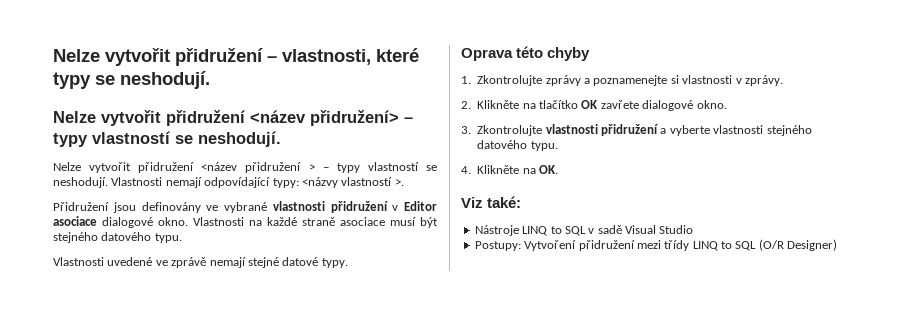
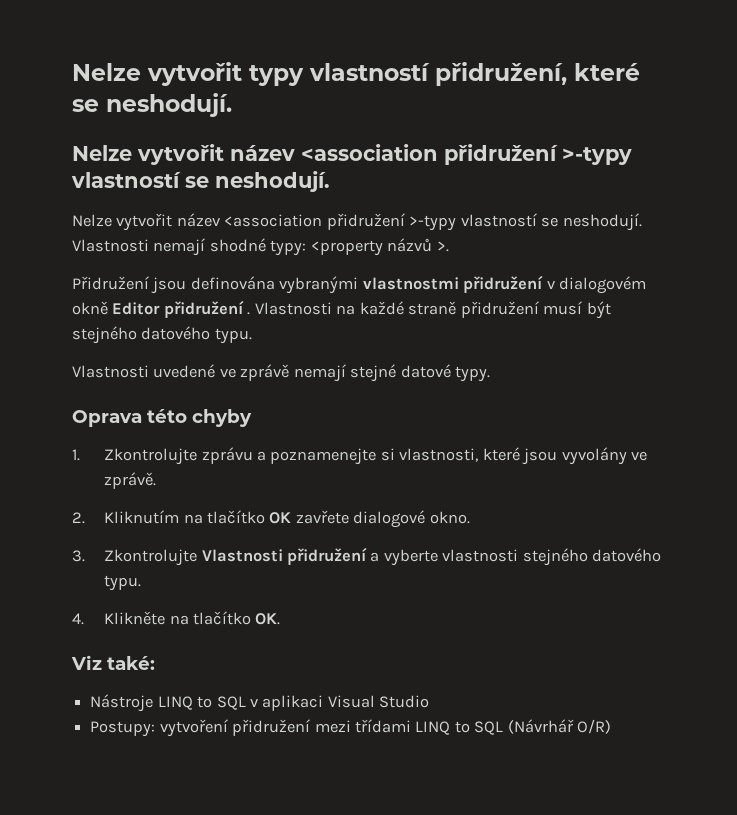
[53,48,419,66] [53,71,210,89] [53,110,413,126] [53,133,88,147] Nelze vytvořit přidružení – vlastnosti, které typy se neshodují. // Nelze vytvořit přidružení <název přidružení> – typy -> [72,62,640,86] [72,93,232,117] [72,144,632,165] Nelze vytvořit typy vlastností přidružení, které se neshodují. // Nelze vytvořit název <association přidružení >-typy
[138,162,360,173] přidružení <název přidružení > – typy -> [176,213,457,231] název <association přidružení >-typy
[204,177,393,188] odpovídající typy: <názvy vlastností -> [209,238,433,256] shodné typy: <property názvů
[141,201,437,213] [53,216,188,228] definovány ve vybrané vlastnosti přidružení v Editor asociace dialogové okno. -> [190,275,647,294] [72,300,251,318] definována vybranými vlastnostmi přidružení v dialogovém okně Editor přidružení .
[340,217,385,226] asociace -> [460,301,539,318] přidružení
[545,75,581,86] zprávy -> [201,447,253,464] zprávu
[682,75,783,86] vlastnosti v zprávy. -> [399,447,648,465] [104,472,157,489] vlastnosti, které jsou vyvolány ve zprávě.
[477,100,520,109] Klikněte -> [104,510,180,524] Kliknutím
[545,124,598,134] vlastnosti -> [201,549,283,562] Vlastnosti
(536, 171) none -> [193,611,252,625] tlačítko
[597,225,622,234] sadě -> [262,695,324,711] aplikaci
[524,240,577,251] Vytvoření -> [159,719,228,737] vytvoření
[664,239,838,251] třídy LINQ to SQL (O/R Designer) -> [354,719,612,735] třídami LINQ to SQL (Návrhář O/R)

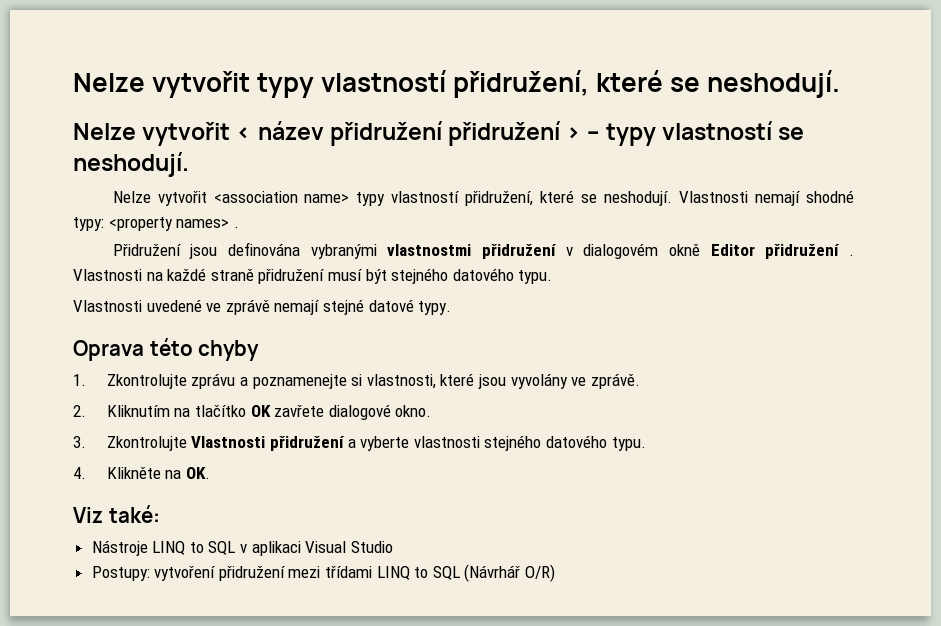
[230,144,632,165] název <association přidružení >-typy -> [236,121,656,146] < název přidružení přidružení > – typy
[176,213,537,231] název <association přidružení >-typy vlastností -> [213,190,575,206] <association name> typy vlastností přidružení, které
[387,238,449,252] názvů >. -> [176,219,239,228] names> .
[193,611,252,625] tlačítko -> (182, 474) none

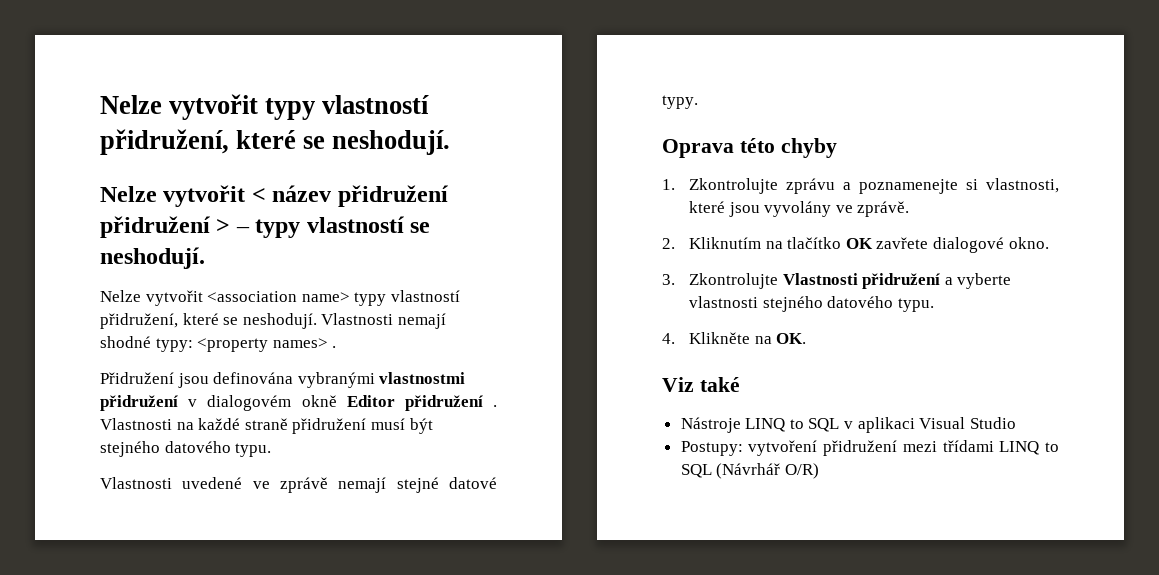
[108,505,160,523] také: -> [699,377,740,392] také

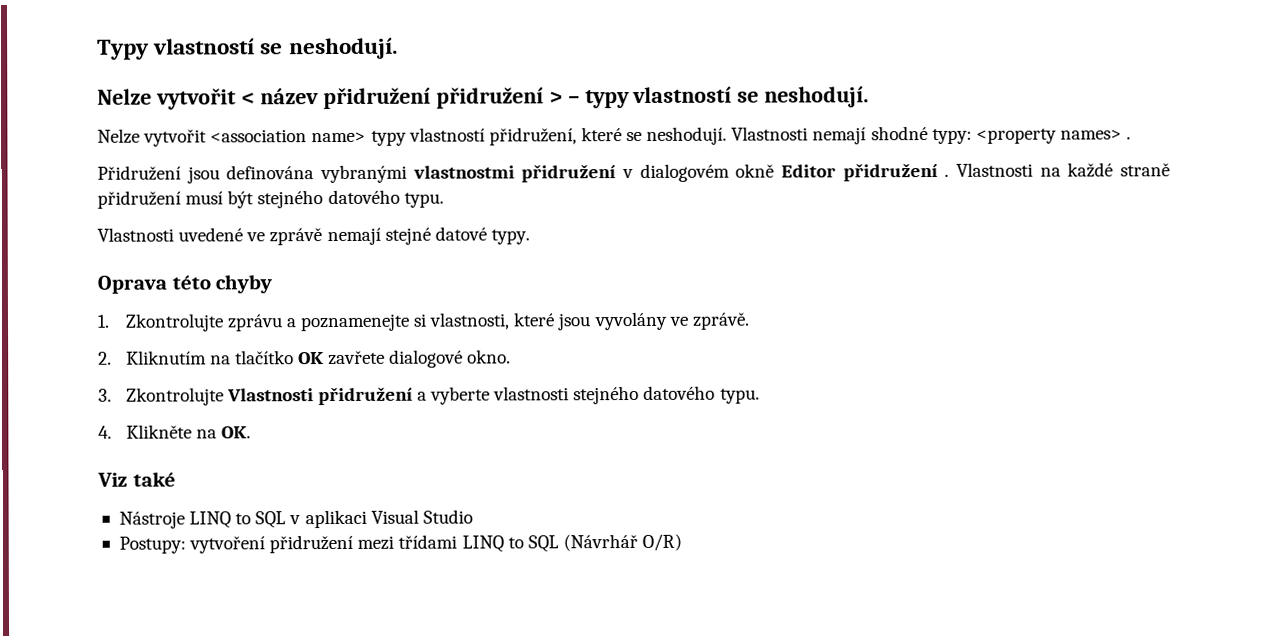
[100,94,430,120] [100,129,297,155] Nelze vytvořit typy vlastností přidružení, které -> [97,38,256,60] Typy vlastností

